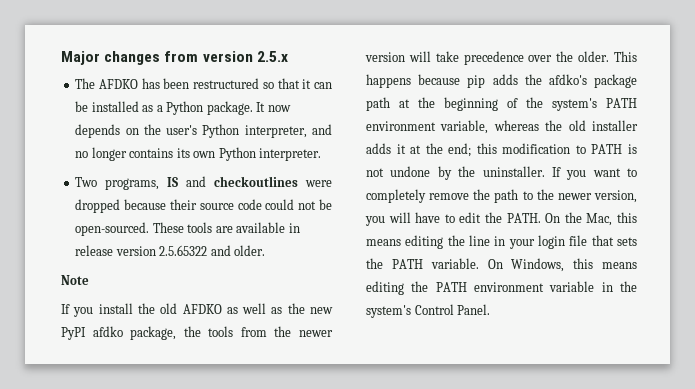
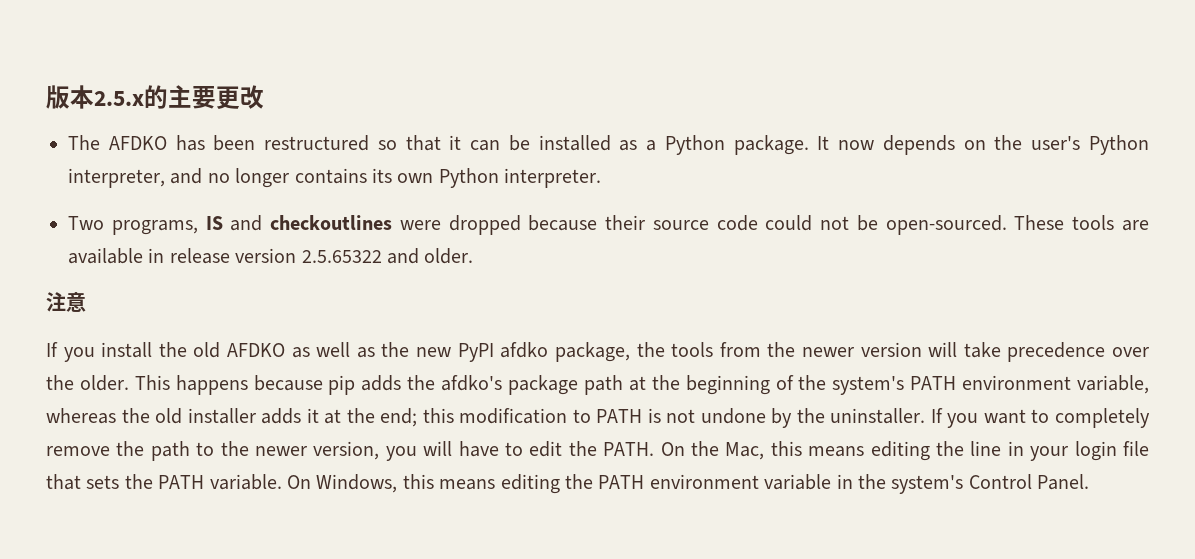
[61,51,253,65] Major changes from version -> [46,85,94,109] 版本
(288, 56) none -> [144,85,264,109] 的主要更改
[61,275,89,285] Note -> [46,292,86,312] 注意

